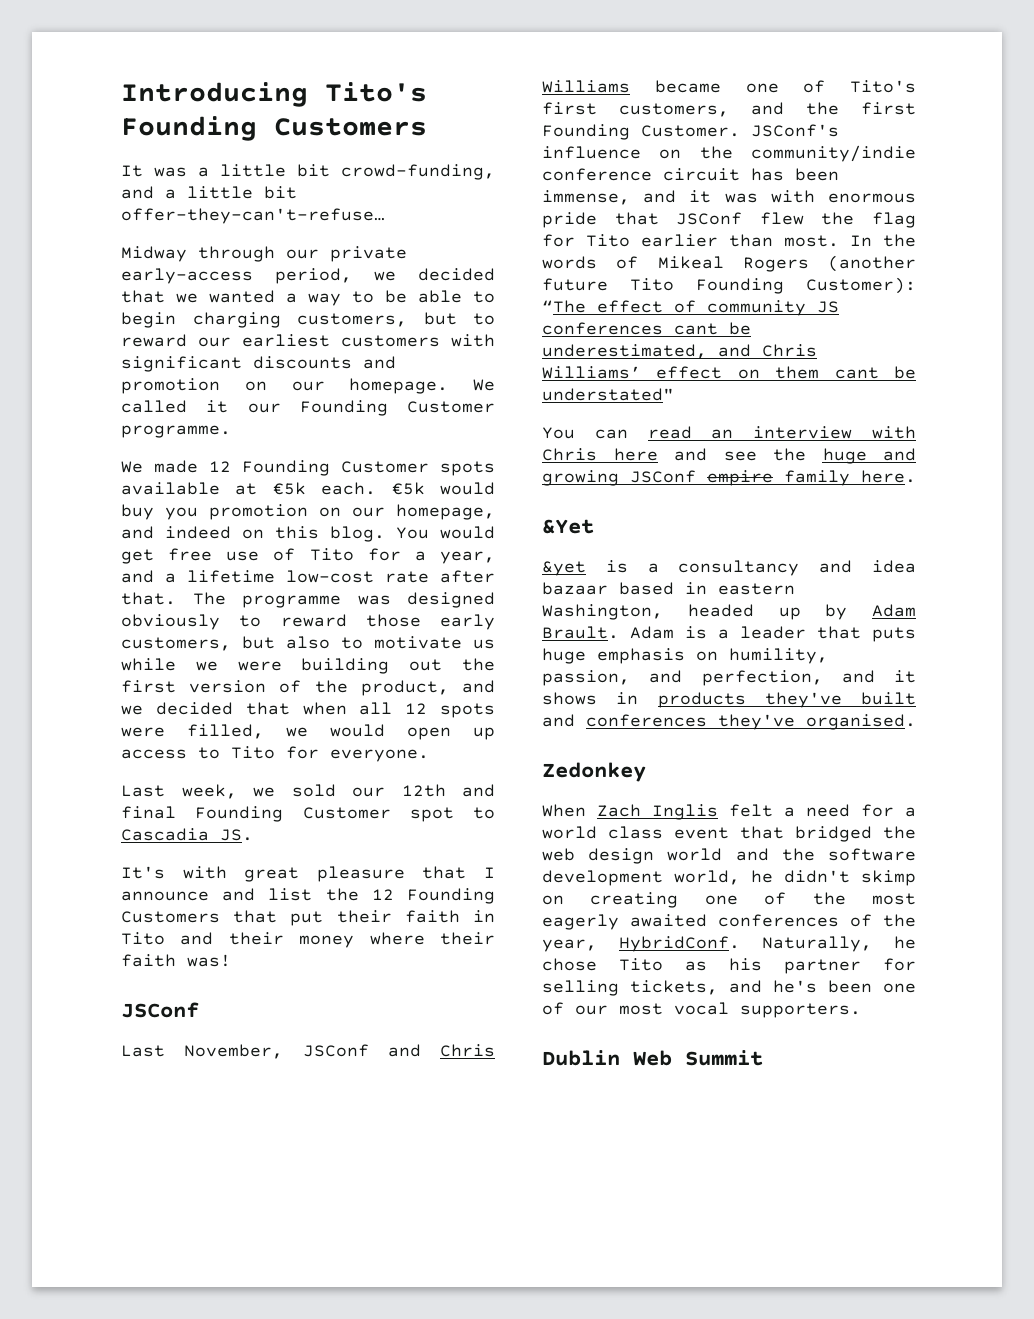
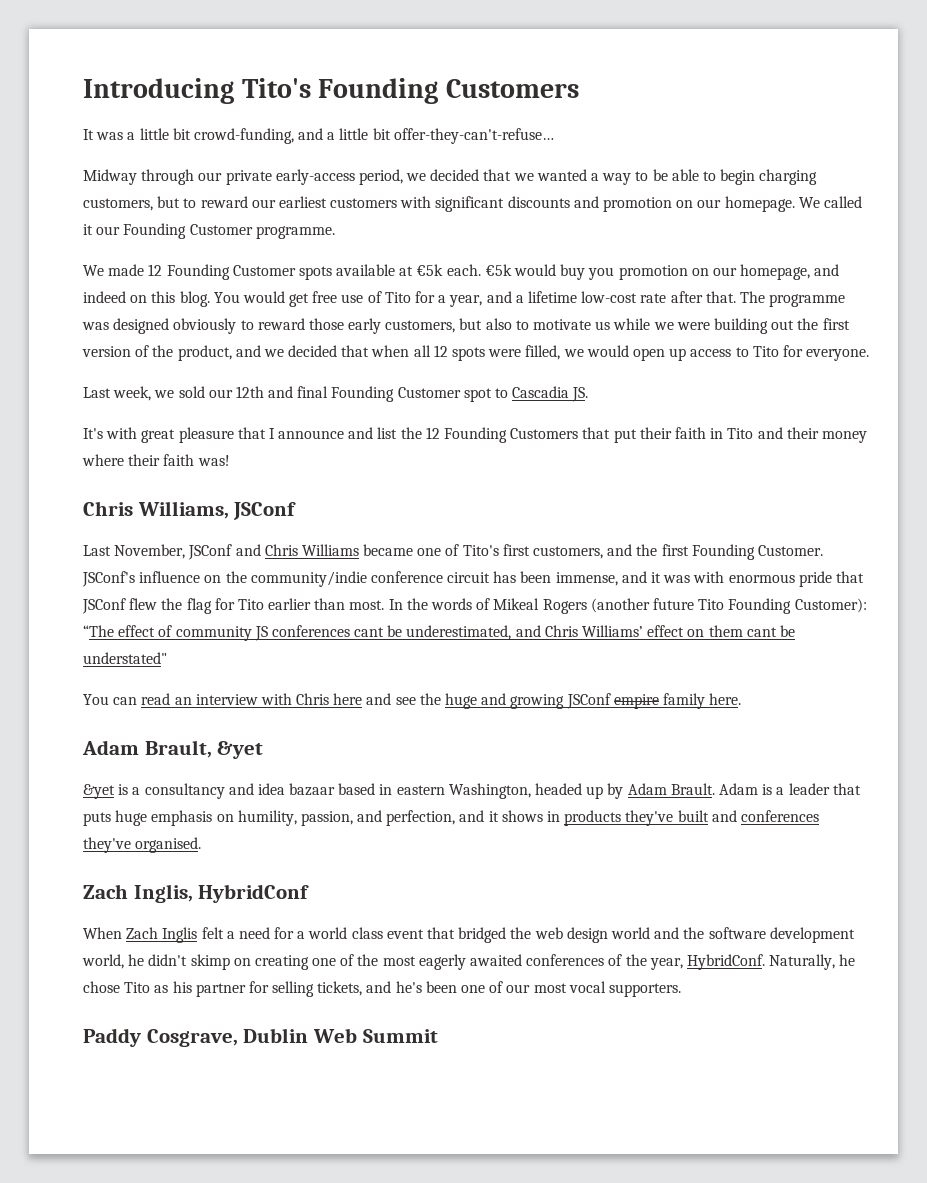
(231, 960) none -> [83,501,229,519] Chris Williams,
[542,519,594,534] &Yet -> [82,740,264,759] Adam Brault, &yet
[542,762,646,782] Zedonkey -> [83,884,310,903] Zach Inglis, HybridConf
(861, 1010) none -> [83,1028,238,1047] Paddy Cosgrave,

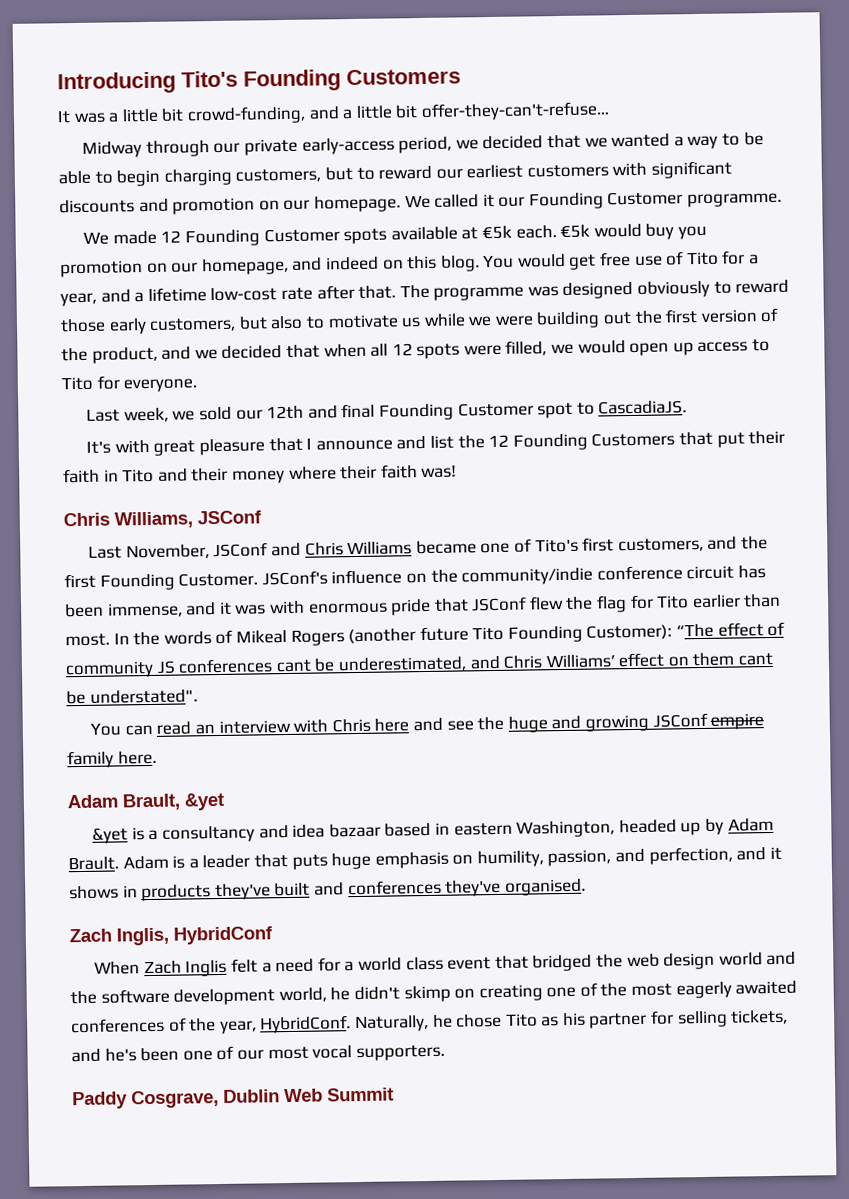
[512,386,589,402] Cascadia JS. -> [598,400,688,415] CascadiaJS.
[83,652,167,664] understated" -> [89,689,198,704] understated".

